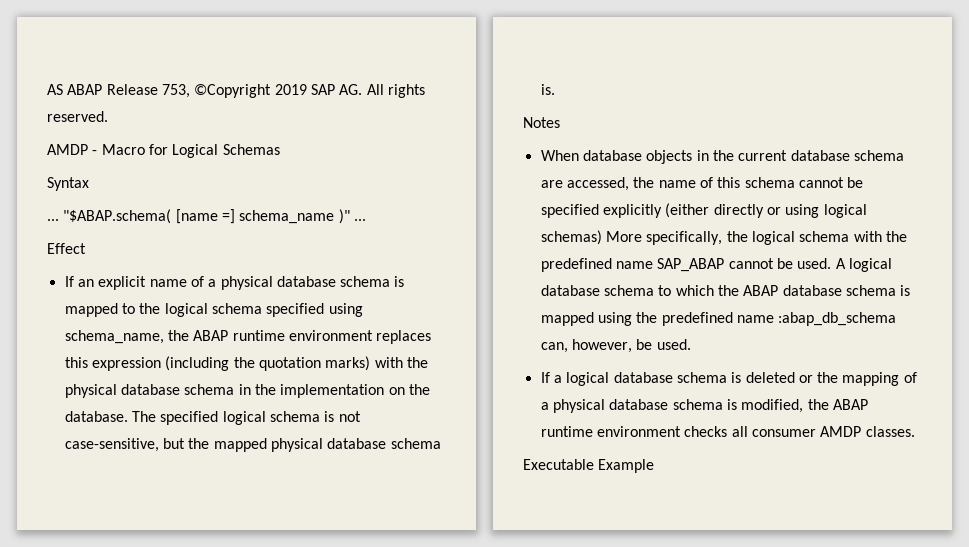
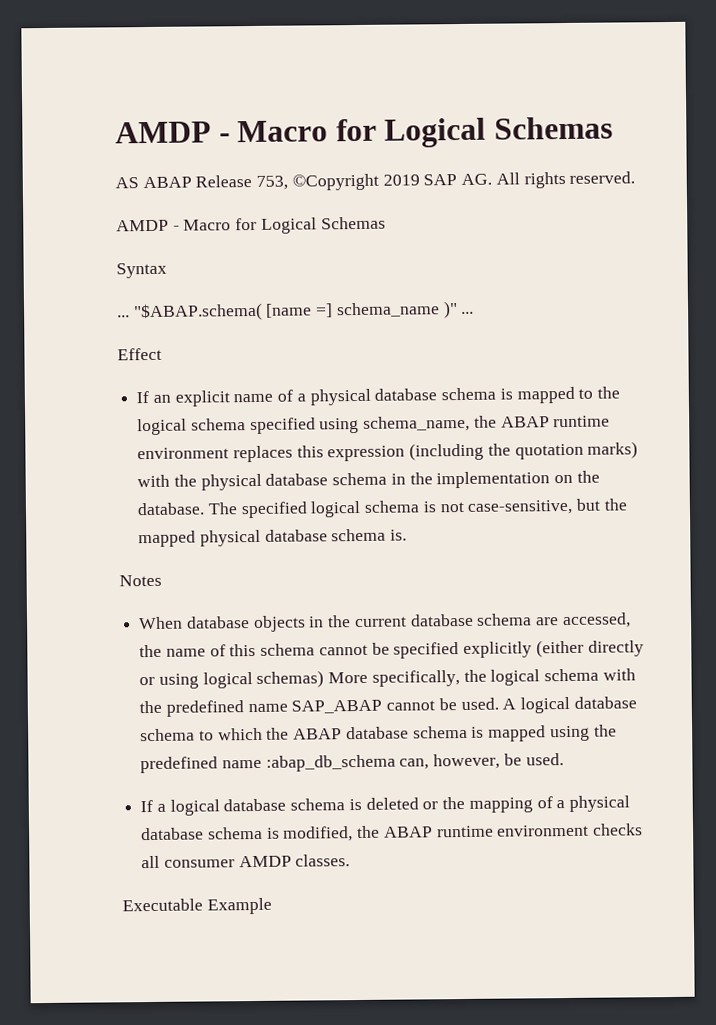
(47, 89) none -> [115,116,613,148] AMDP - Macro for Logical Schemas //

